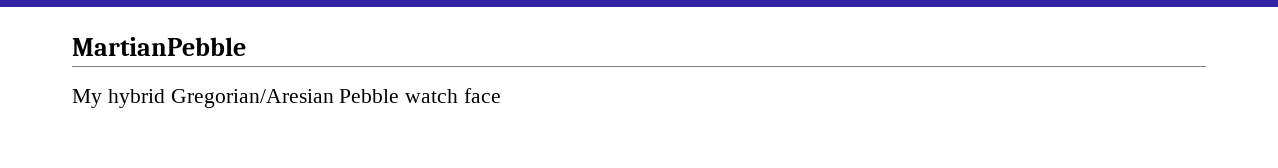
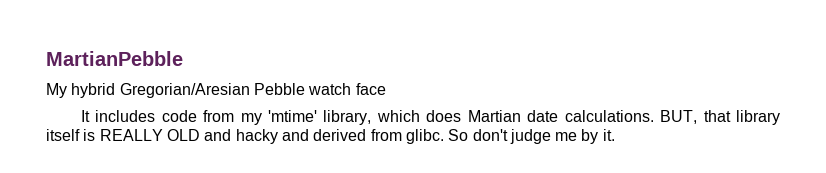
(502, 95) none -> [80,110,780,125] [46,129,615,144] // It includes code from my 'mtime' library, which does Martian date calculations. BUT, that library itself is REALLY OLD and hacky and derived from glibc. So don't judge me by it.

